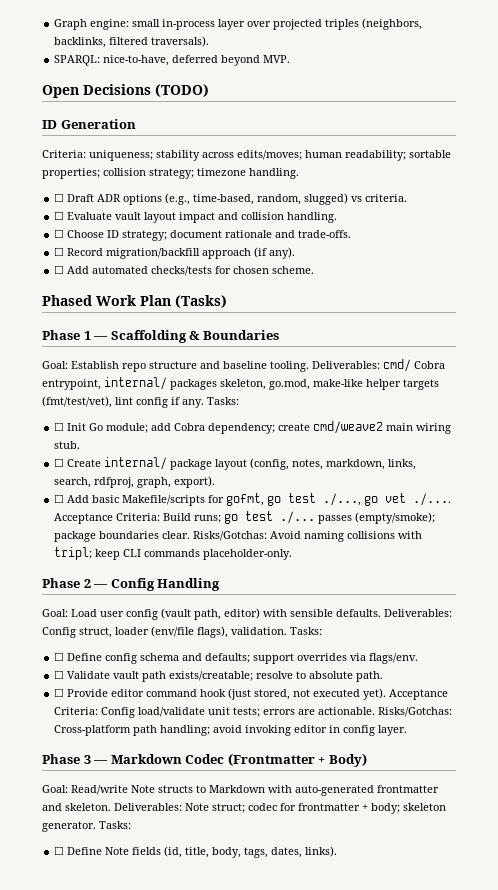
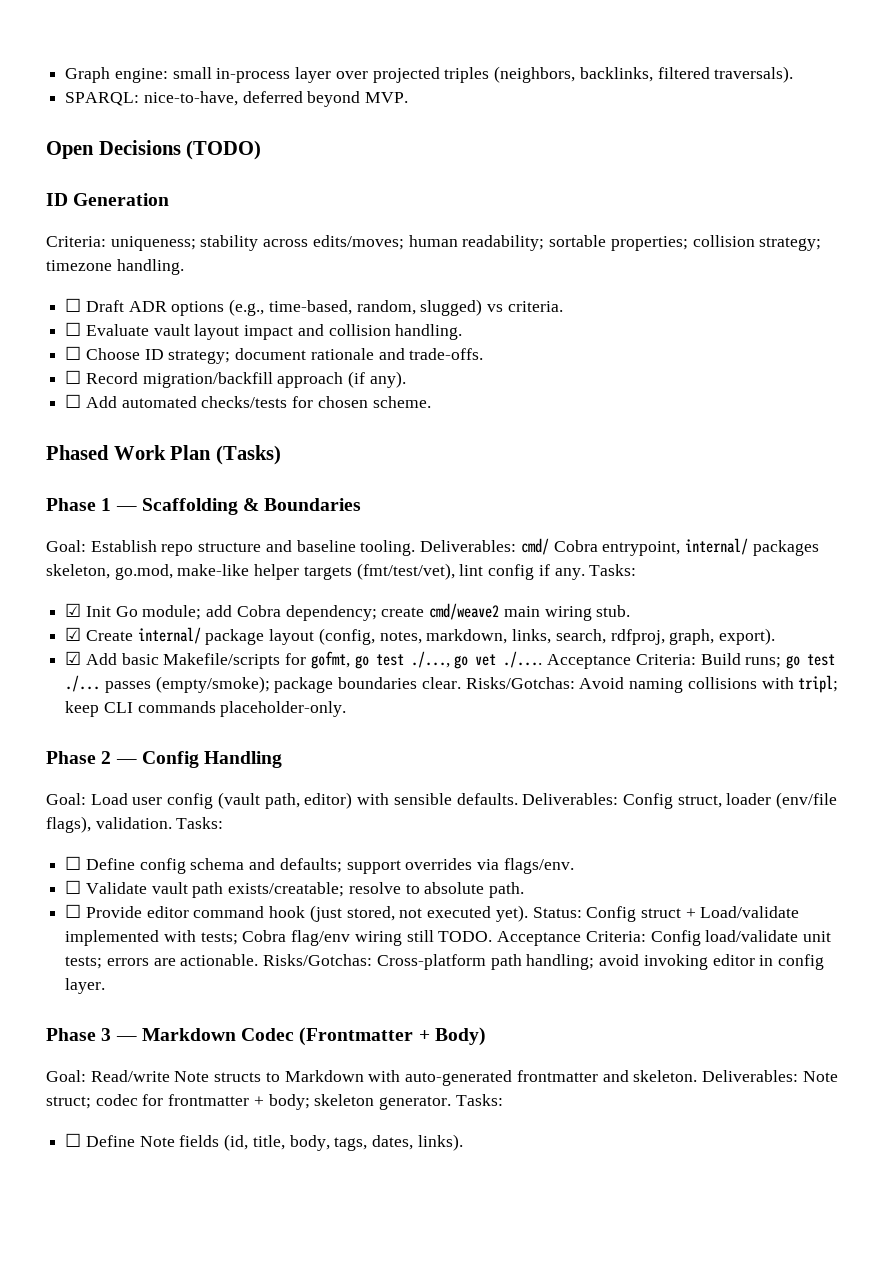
[54,422,65,431] ☐ -> [65,603,82,617] ☑
[54,458,65,467] ☐ -> [65,627,82,641] ☑
[54,494,65,503] ☐ -> [65,651,82,665] ☑
(387, 694) none -> [532,906,800,922] [65,930,493,946] Status: Config struct + Load/validate implemented with tests; Cobra flag/env wiring still TODO.

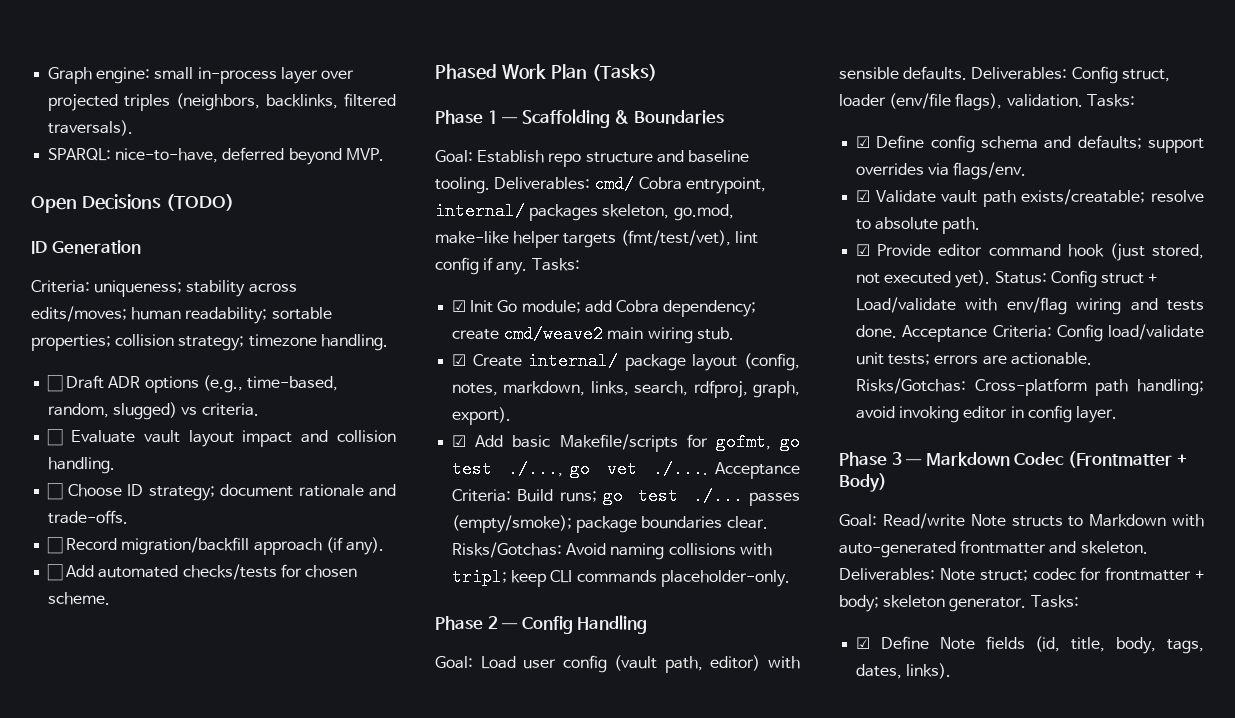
[65,856,82,870] ☐ -> [856,136,871,148] ☑
[65,880,82,894] ☐ -> [856,190,871,202] ☑
[65,904,82,918] ☐ -> [856,244,871,256] ☑
[65,930,493,946] implemented with tests; Cobra flag/env wiring still TODO. -> [965,297,1204,315] [856,325,898,338] with env/flag wiring and tests done.
[65,1133,82,1147] ☐ -> [856,637,871,649] ☑

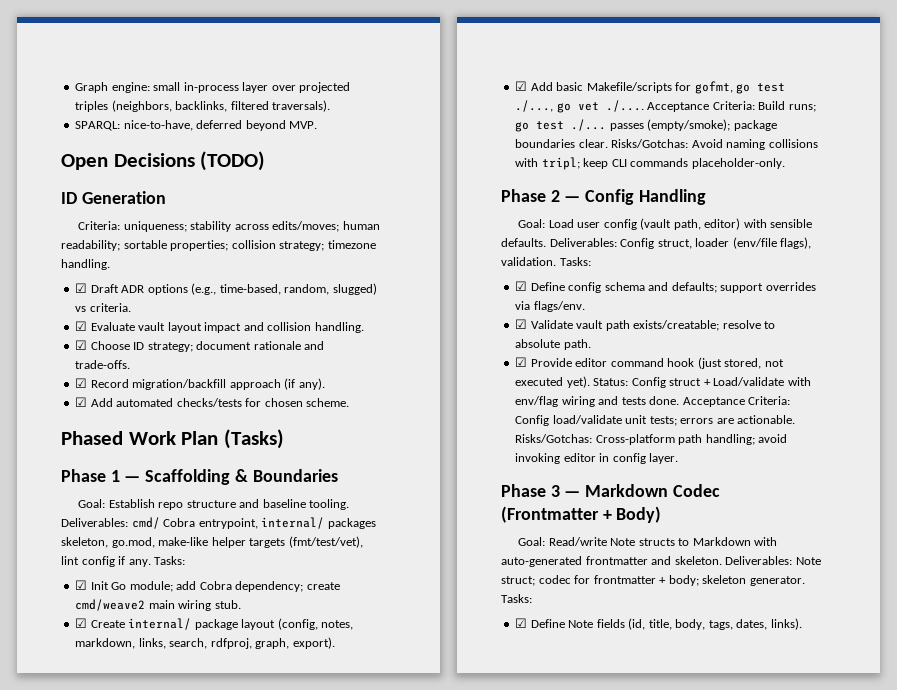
[47,375,64,392] ☐ -> [75,283,88,293] ☑
[47,429,64,446] ☐ -> [75,321,88,331] ☑
[47,483,64,500] ☐ -> [75,340,88,350] ☑
[47,537,64,554] ☐ -> [75,378,88,388] ☑
[47,564,64,581] ☐ -> [75,397,88,407] ☑

